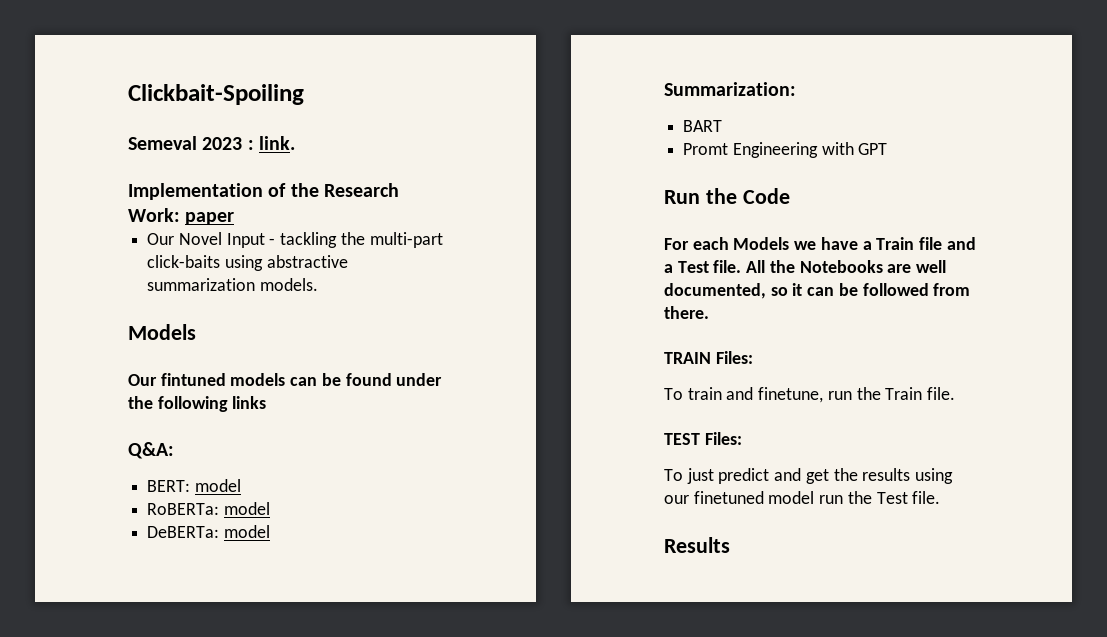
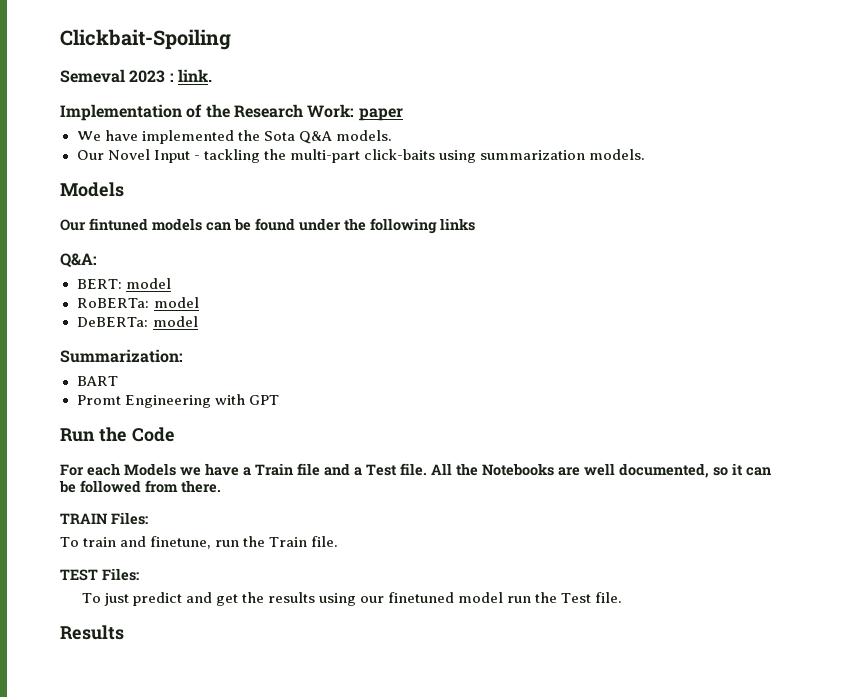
(235, 218) none -> [76,130,392,144] // We have implemented the Sota Q&A models.
[266,255,348,268] abstractive -> (476, 156) none

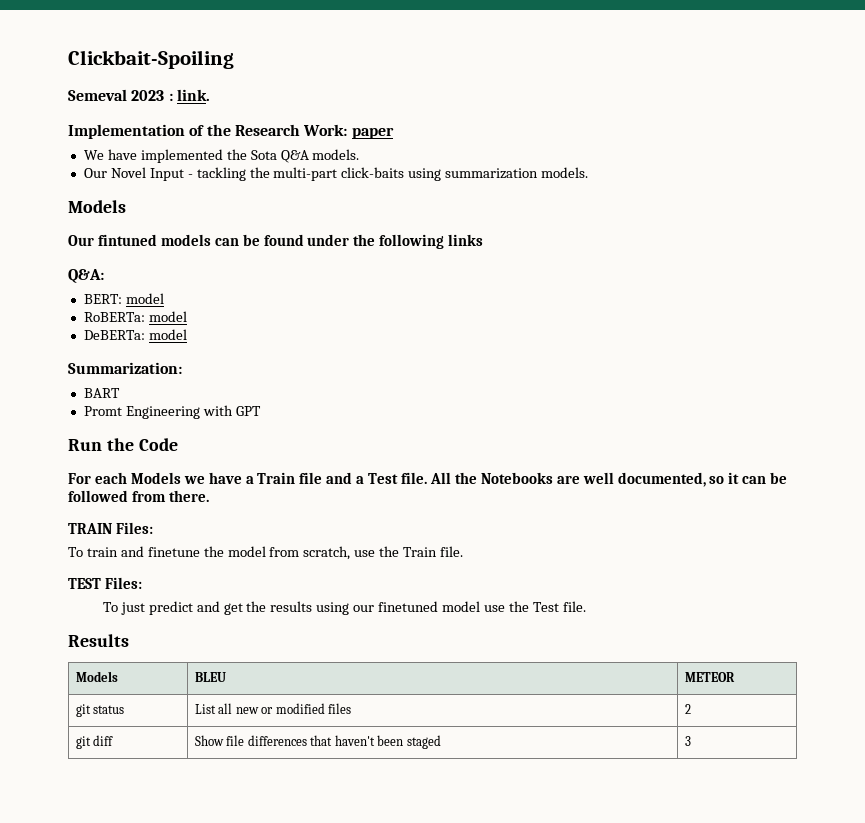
[150,536,240,549] finetune, run -> [147,546,376,560] finetune the model from scratch, use
[507,596,532,603] run -> [483,605,505,612] use
(124, 632) none -> [75,671,118,682] [194,672,226,682] [684,672,735,682] [75,704,125,717] [194,703,352,714] [684,704,691,714] [75,735,114,749] [194,735,441,749] [684,736,691,746] // Models | BLEU | METEOR // git status | List all new or modified files | 2 // git diff | Show file differences that haven't been staged | 3

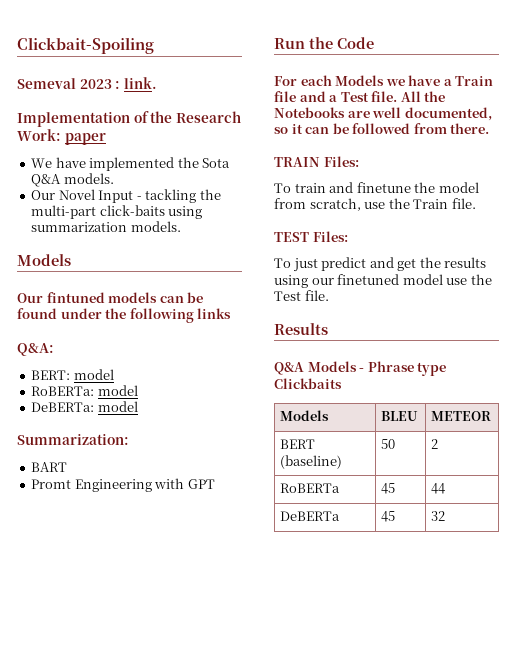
[75,671,118,682] [194,672,226,682] [684,672,735,682] [75,704,125,717] [194,703,352,714] [684,704,691,714] [75,735,114,749] [194,735,441,749] [684,736,691,746] // Models | BLEU | METEOR // git status | List all new or modified files | 2 // git diff | Show file differences that haven't been staged | 3 -> [274,361,447,376] [274,378,342,389] [279,410,329,421] [380,411,418,421] [430,411,491,421] [279,439,315,449] [279,455,342,469] [380,439,395,449] [430,439,438,449] [279,483,340,493] [380,483,395,494] [430,483,445,494] [279,511,340,521] [380,511,395,522] [430,511,445,521] // Q&A Models - Phrase type Clickbaits // Models | BLEU | METEOR // BERT (baseline) | 50 | 2 // RoBERTa | 45 | 44 // DeBERTa | 45 | 32

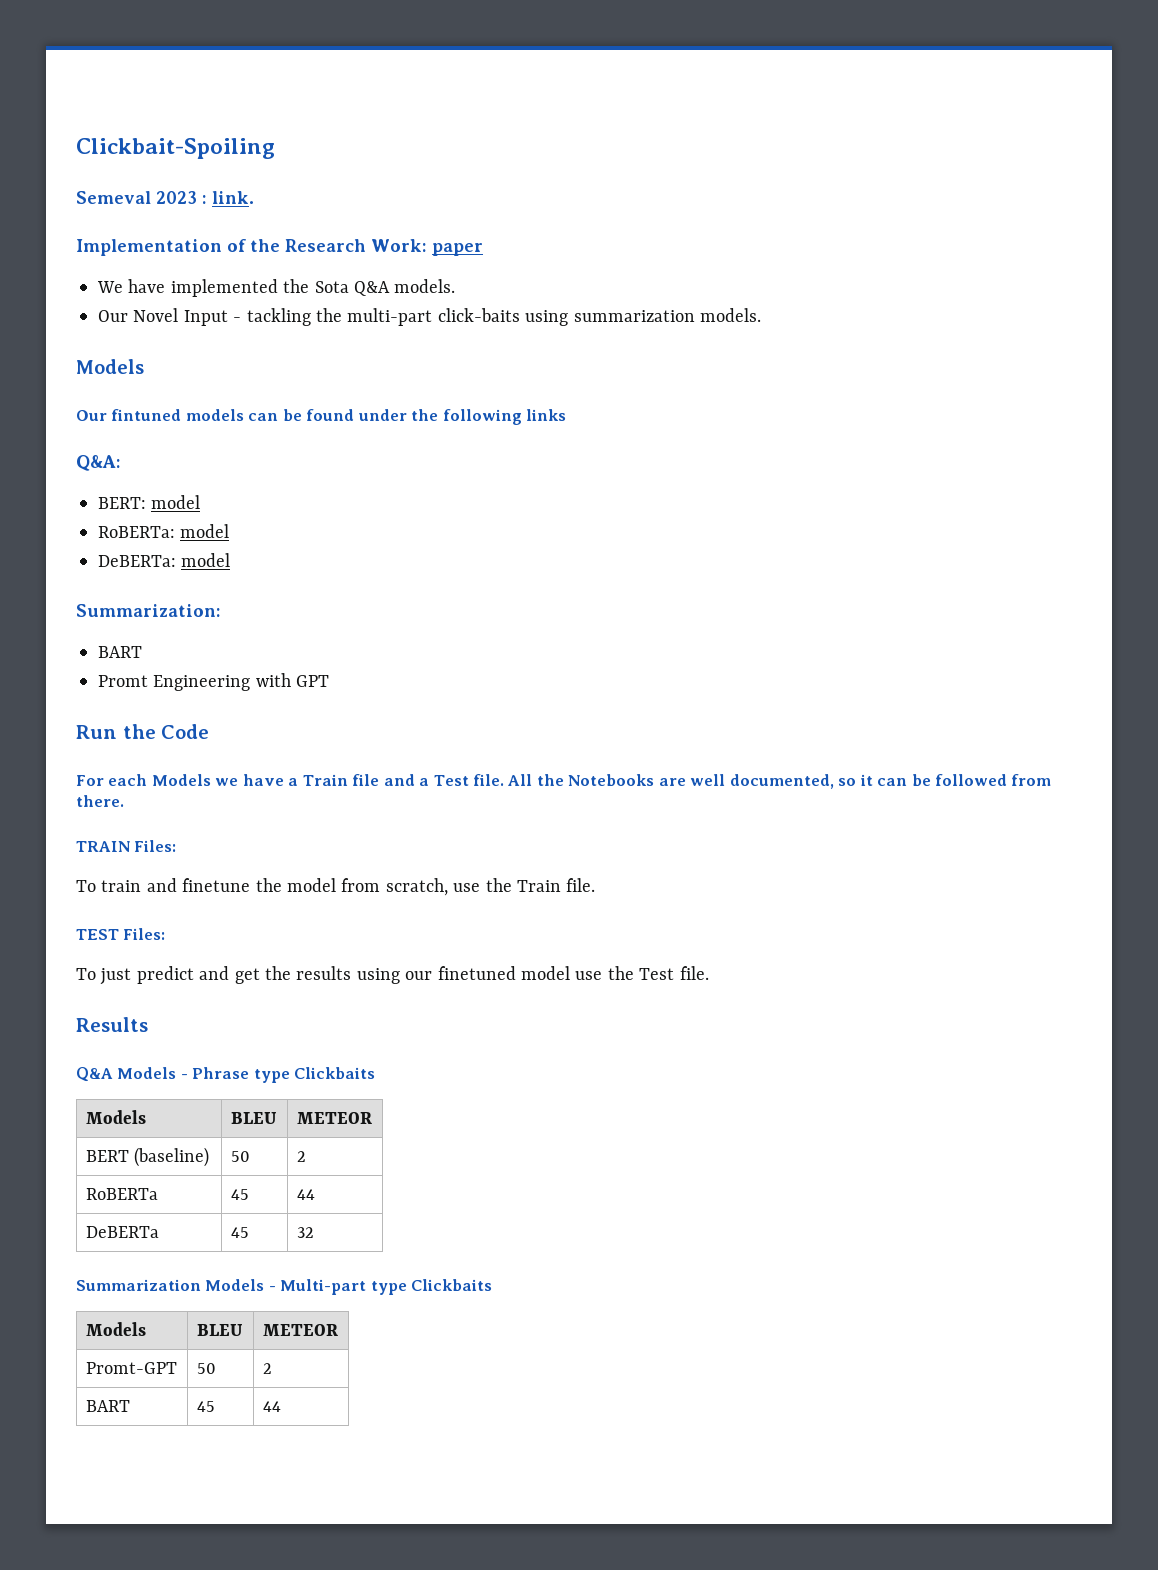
(445, 516) none -> [76,1279,493,1295] [85,1322,146,1336] [196,1324,243,1336] [262,1324,338,1336] [85,1362,177,1374] [196,1363,216,1374] [262,1363,272,1374] [85,1400,130,1412] [196,1401,215,1412] [262,1401,281,1412] // Summarization Models - Multi-part type Clickbaits // Models | BLEU | METEOR // Promt-GPT | 50 | 2 // BART | 45 | 44

